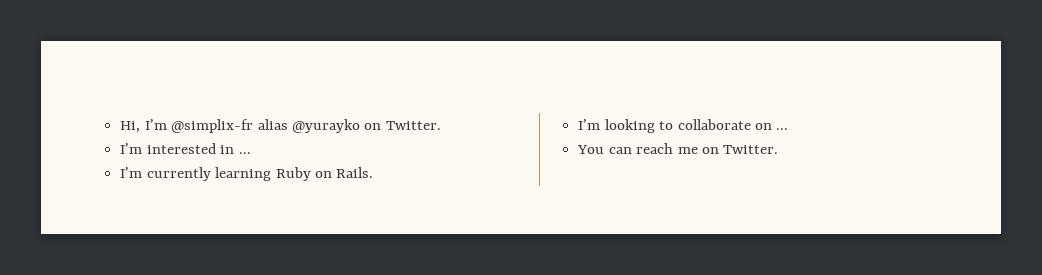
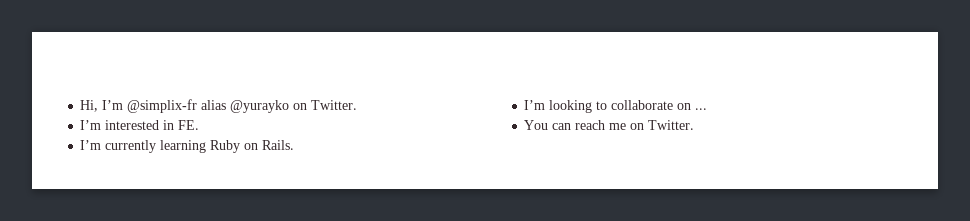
[238,152,251,154] ... -> [178,120,200,130] FE.

